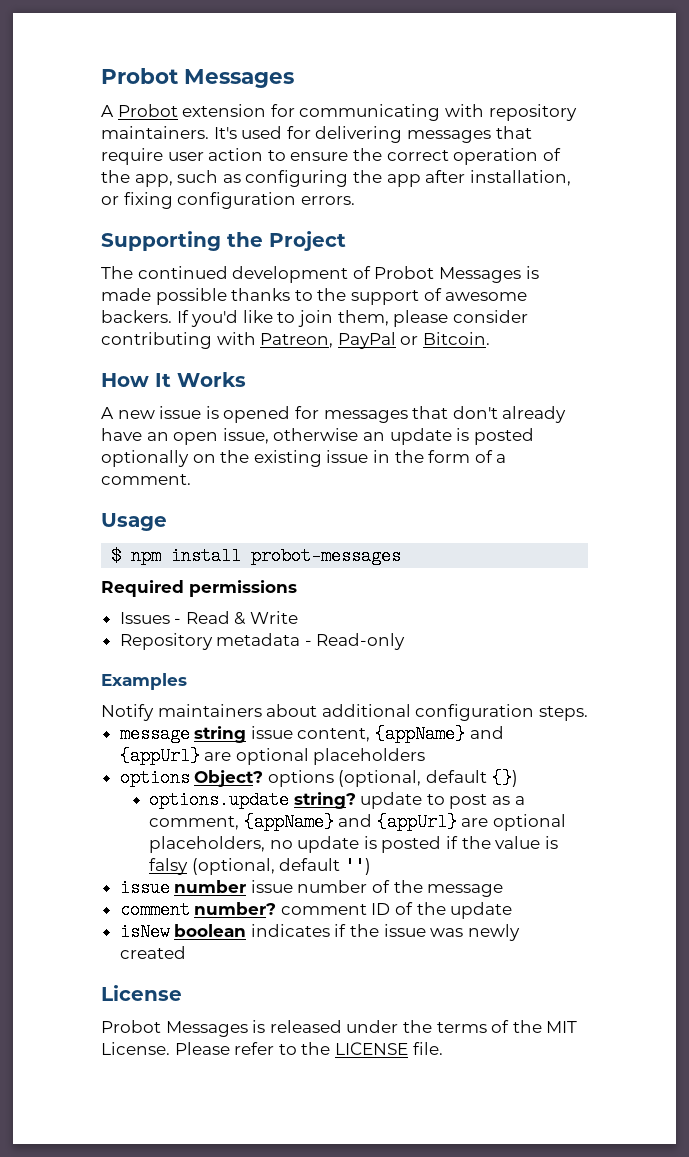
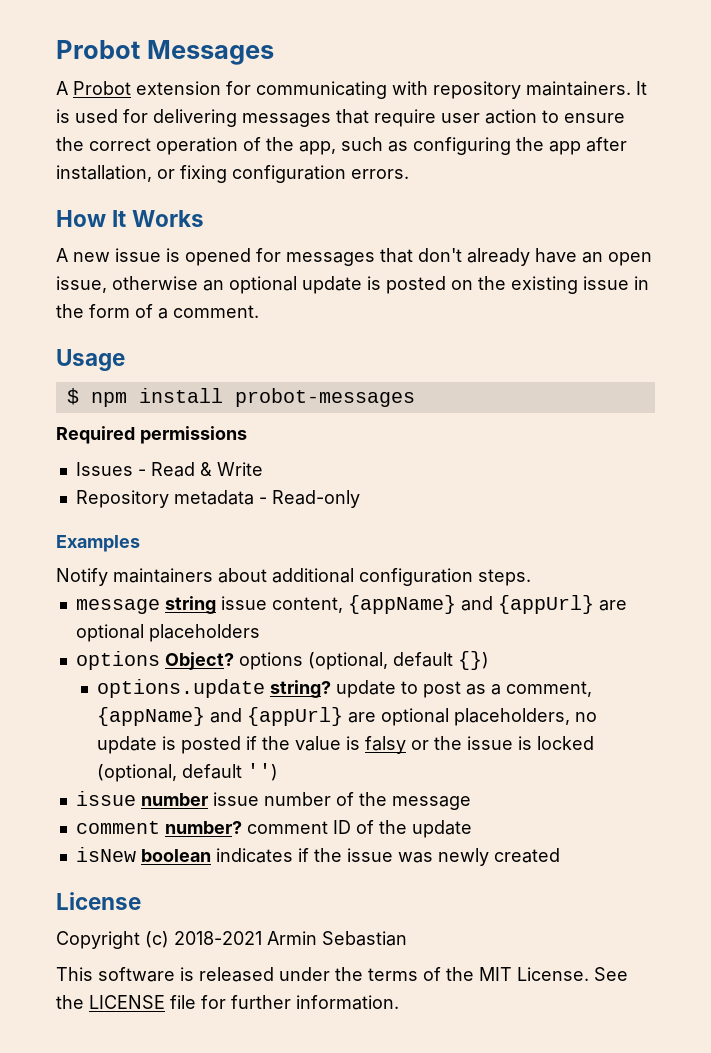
[213,127,237,139] It's -> [636,81,647,95] [56,109,70,123] It is
[101,231,346,251] [101,266,539,283] [101,288,528,305] [101,310,528,327] [101,332,490,349] // Supporting the Project // The continued development of Probot Messages is made possible thanks to the support of awesome backers. If you'd like to join them, please consider contributing with Patreon, PayPal or Bitcoin. -> (409, 174) none
[389,428,534,445] [101,450,189,467] update is posted optionally -> [229,276,446,294] optional update is posted
(189, 866) none -> [411,736,595,750] or the issue is locked
[101,1020,248,1037] Probot Messages -> [56,931,407,949] [56,967,175,982] Copyright (c) 2018-2021 Armin Sebastian // This software
[174,1042,443,1055] Please refer to the LICENSE file. -> [594,967,628,981] [56,995,399,1010] See the LICENSE file for further information.

